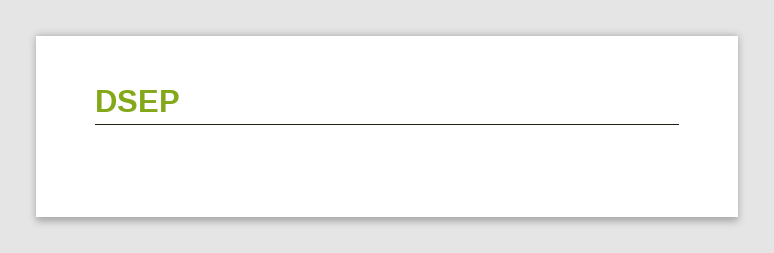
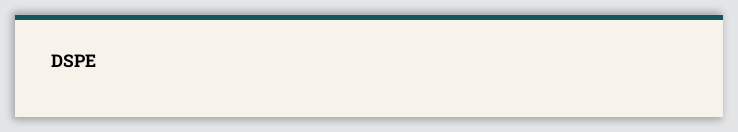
[95,90,180,112] DSEP -> [51,54,96,68] DSPE

